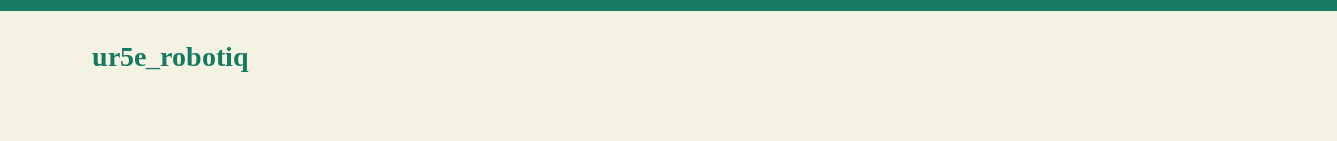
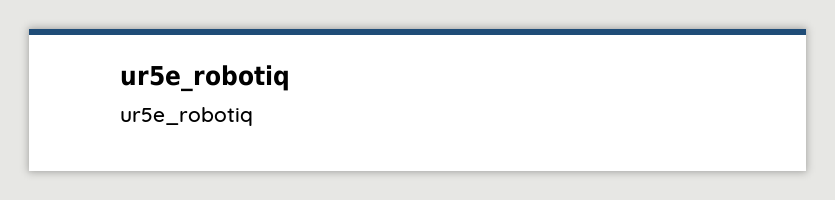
[92,47,249,72] ur5e_robotiq -> [120,65,290,92] [120,107,253,126] ur5e_robotiq // ur5e_robotiq

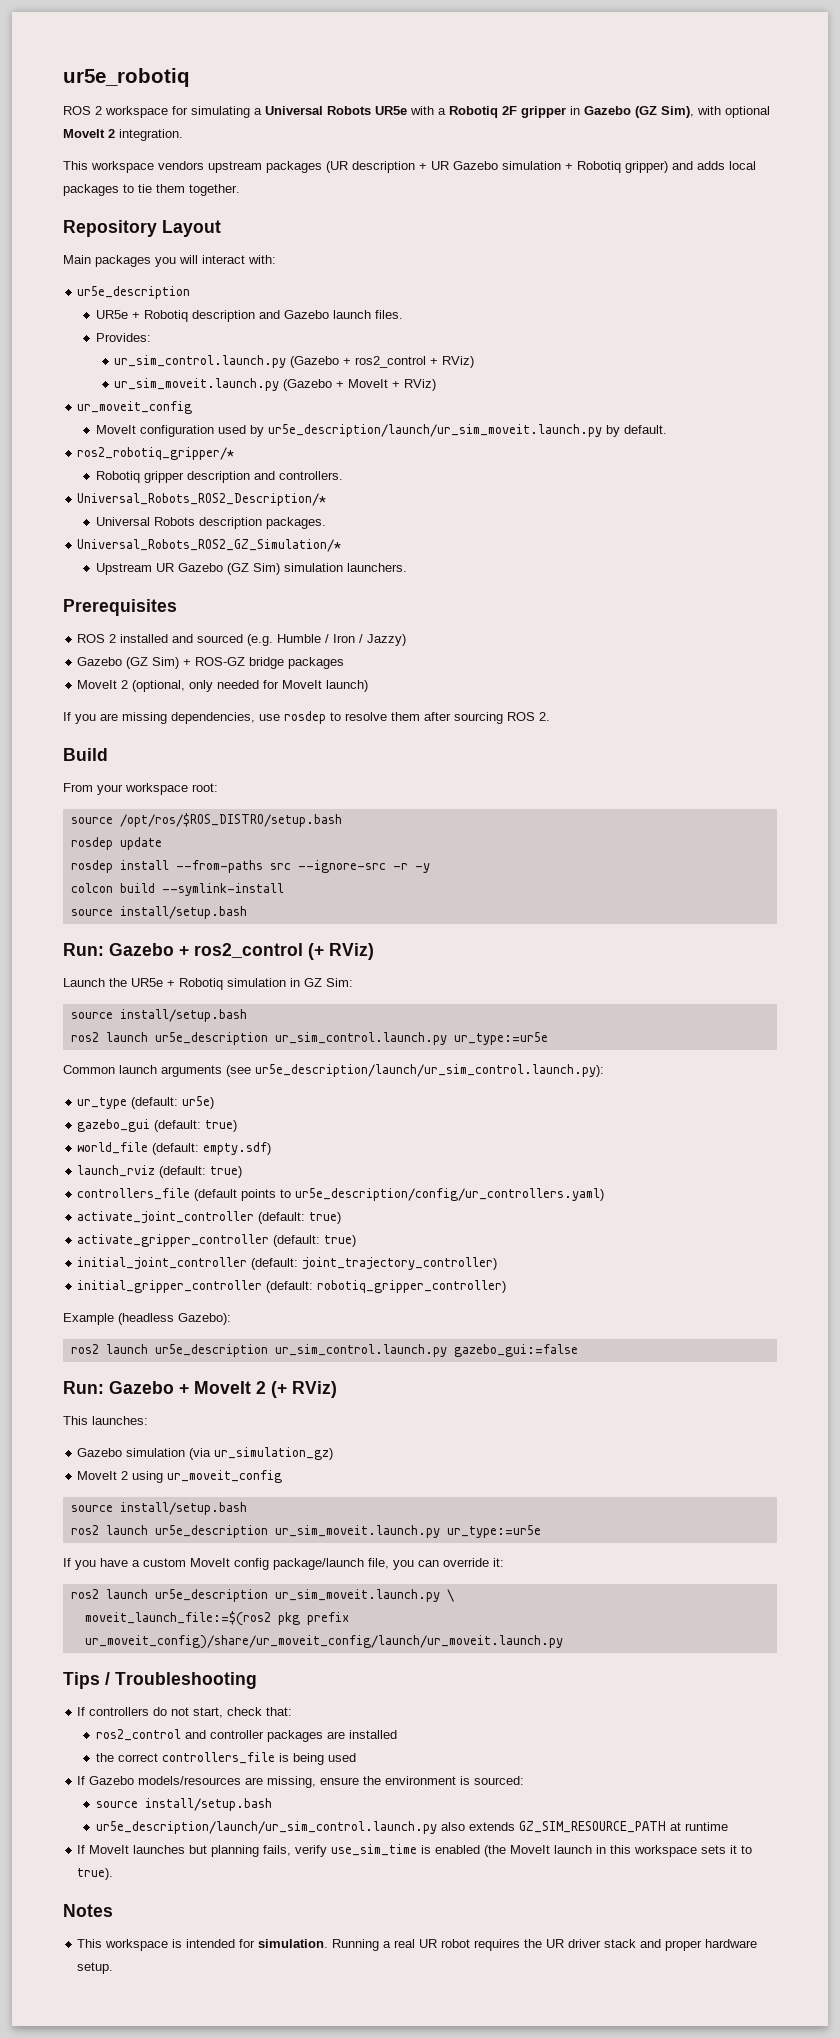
[120,107,253,126] ur5e_robotiq -> [63,106,770,118] [63,129,183,141] [63,161,756,173] [63,184,240,196] [63,220,221,237] [63,255,276,267] [77,286,191,299] [95,310,403,322] [95,333,151,342] [114,355,475,368] [114,378,437,391] [77,401,193,414] [95,424,667,437] [77,447,235,460] [95,471,343,483] [77,493,327,506] [95,517,326,529] [77,539,342,552] [95,563,407,575] [63,599,177,616] [77,634,407,646] [77,657,345,669] [77,680,369,692] [63,711,550,724] [63,748,108,761] [63,783,218,795] [70,813,342,827] [70,837,162,850] [70,860,430,873] [70,883,284,896] [70,906,247,919] [63,943,374,960] [63,978,353,990] [70,1009,247,1022] [70,1032,548,1045] [63,1064,604,1077] [77,1096,215,1109] [77,1119,238,1132] [77,1142,272,1155] [77,1165,243,1178] [77,1188,605,1201] [77,1211,342,1224] [77,1234,357,1247] [77,1257,498,1270] [77,1280,507,1293] [63,1313,231,1325] [70,1344,578,1357] [63,1381,337,1398] [63,1416,148,1425] [77,1447,334,1460] [77,1470,283,1483] [70,1502,247,1515] [70,1525,541,1538] [63,1558,504,1570] [70,1589,454,1602] [84,1611,349,1626] [84,1635,563,1649] [63,1672,257,1689] [77,1707,293,1718] [95,1729,397,1742] [95,1752,356,1765] [77,1776,525,1788] [95,1798,272,1811] [95,1821,728,1834] [77,1844,753,1857] [77,1868,114,1880] [63,1904,113,1917] [77,1939,758,1951] [77,1962,114,1974] ROS 2 workspace for simulating a Universal Robots UR5e with a Robotiq 2F gripper in Gazebo (GZ Sim), with optional MoveIt 2 integration. // This workspace vendors upstream packages (UR description + UR Gazebo simulation + Robotiq gripper) and adds local packages to tie them together. // Repository Layout // Main packages you will interact with: // ur5e_description // UR5e + Robotiq description and Gazebo launch files. // Provides: // ur_sim_control.launch.py (Gazebo + ros2_control + RViz) // ur_sim_moveit.launch.py (Gazebo + MoveIt + RViz) // ur_moveit_config // MoveIt configuration used by ur5e_description/launch/ur_sim_moveit.launch.py by default. // ros2_robotiq_gripper/* // Robotiq gripper description and controllers. // Universal_Robots_ROS2_Description/* // Universal Robots description packages. // Universal_Robots_ROS2_GZ_Simulation/* // Upstream UR Gazebo (GZ Sim) simulation launchers. // Prerequisites // ROS 2 installed and sourced (e.g. Humble / Iron / Jazzy) // Gazebo (GZ Sim) + ROS-GZ bridge packages // MoveIt 2 (optional, only needed for MoveIt launch) // If you are missing dependencies, use rosdep to resolve them after sourcing ROS 2. // Build // From your workspace root: // source /opt/ros/$ROS_DISTRO/setup.bash // rosdep update // rosdep install --from-paths src --ignore-src -r -y // colcon build --symlink-install // source install/setup.bash // Run: Gazebo + ros2_control (+ RViz) // Launch the UR5e + Robotiq simulation in GZ Sim: // source install/setup.bash // ros2 launch ur5e_description ur_sim_control.launch.py ur_type:=ur5e // Common launch arguments (see ur5e_description/launch/ur_sim_control.launch.py): // ur_type (default: ur5e) // gazebo_gui (default: true) // world_file (default: empty.sdf) // launch_rviz (default: true) // controllers_file (default points to ur5e_description/config/ur_controllers.yaml) // activate_joint_controller (default: true) // activate_gripper_controller (default: true) // initial_joint_controller (default: joint_trajectory_controller) // initial_gripper_controller (default: robotiq_gripper_controller) // Example (headless Gazebo): // ros2 launch ur5e_description ur_sim_control.launch.py gazebo_gui:=false // Run: Gazebo + MoveIt 2 (+ RViz) // This launches: // Gazebo simulation (via ur_simulation_gz) // MoveIt 2 using ur_moveit_config // source install/setup.bash // ros2 launch ur5e_description ur_sim_moveit.launch.py ur_type:=ur5e // If you have a custom MoveIt config package/launch file, you can override it: // ros2 launch ur5e_description ur_sim_moveit.launch.py \ // moveit_launch_file:=$(ros2 pkg prefix ur_moveit_config)/share/ur_moveit_config/launch/ur_moveit.launch.py // Tips / Troubleshooting // If controllers do not start, check that: // ros2_control and controller packages are installed // the correct controllers_file is being used // If Gazebo models/resources are missing, ensure the environment is sourced: // source install/setup.bash // ur5e_description/launch/ur_sim_control.launch.py also extends GZ_SIM_RESOURCE_PATH at runtime // If MoveIt launches but planning fails, verify use_sim_time is enabled (the MoveIt launch in this workspace sets it to true). // Notes // This workspace is intended for simulation. Running a real UR robot requires the UR driver stack and proper hardware setup.

